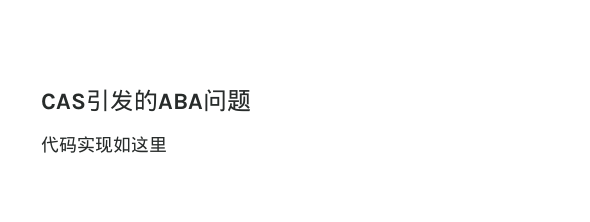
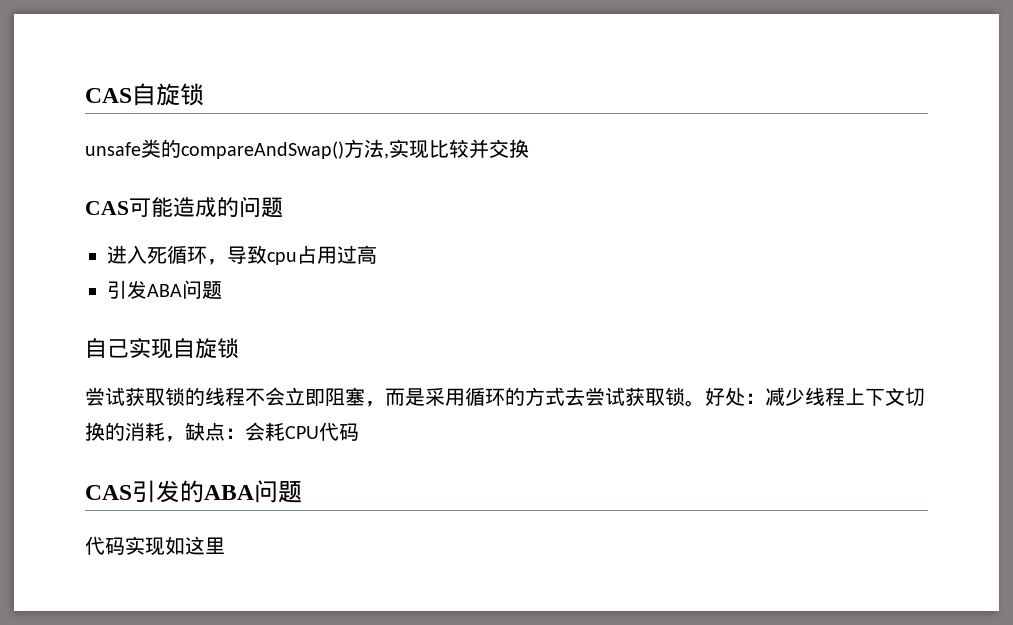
[41,93,86,110] CAS -> [85,83,204,106] [85,139,529,159] [85,196,283,218] [107,245,377,265] [107,280,222,299] [85,338,239,359] [85,387,925,407] [85,422,359,442] [85,485,132,500] CAS自旋锁 // unsafe类的compareAndSwap()方法,实现比较并交换 // CAS可能造成的问题 // 进入死循环，导致cpu占用过高 // 引发ABA问题 // 自己实现自旋锁 // 尝试获取锁的线程不会立即阻塞，而是采用循环的方式去尝试获取锁。好处：减少线程上下文切换的消耗，缺点：会耗CPU代码 // CAS

